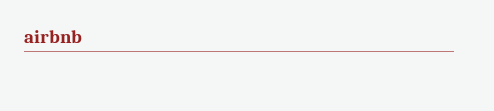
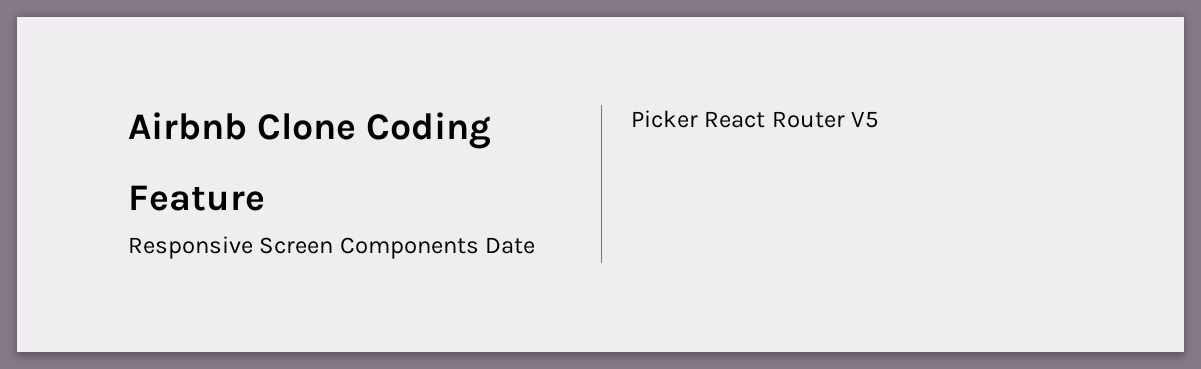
[24,30,82,43] airbnb -> [128,112,492,149] [128,185,265,211] [128,236,536,259] [631,110,880,128] Airbnb Clone Coding // Feature // Responsive Screen Components Date Picker React Router V5

